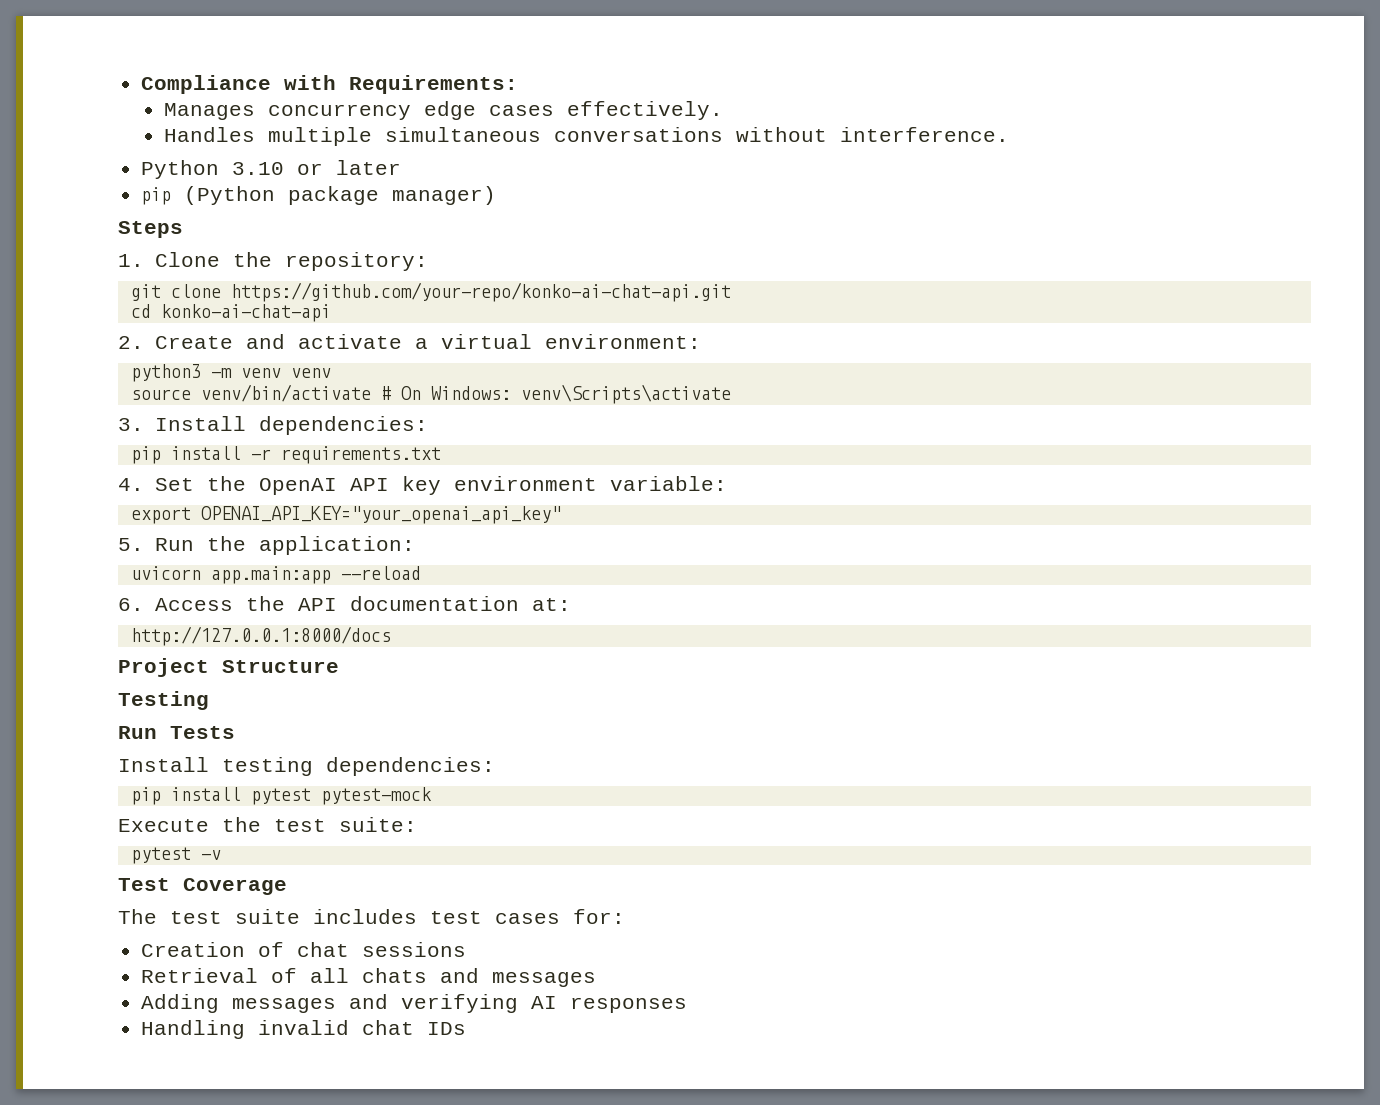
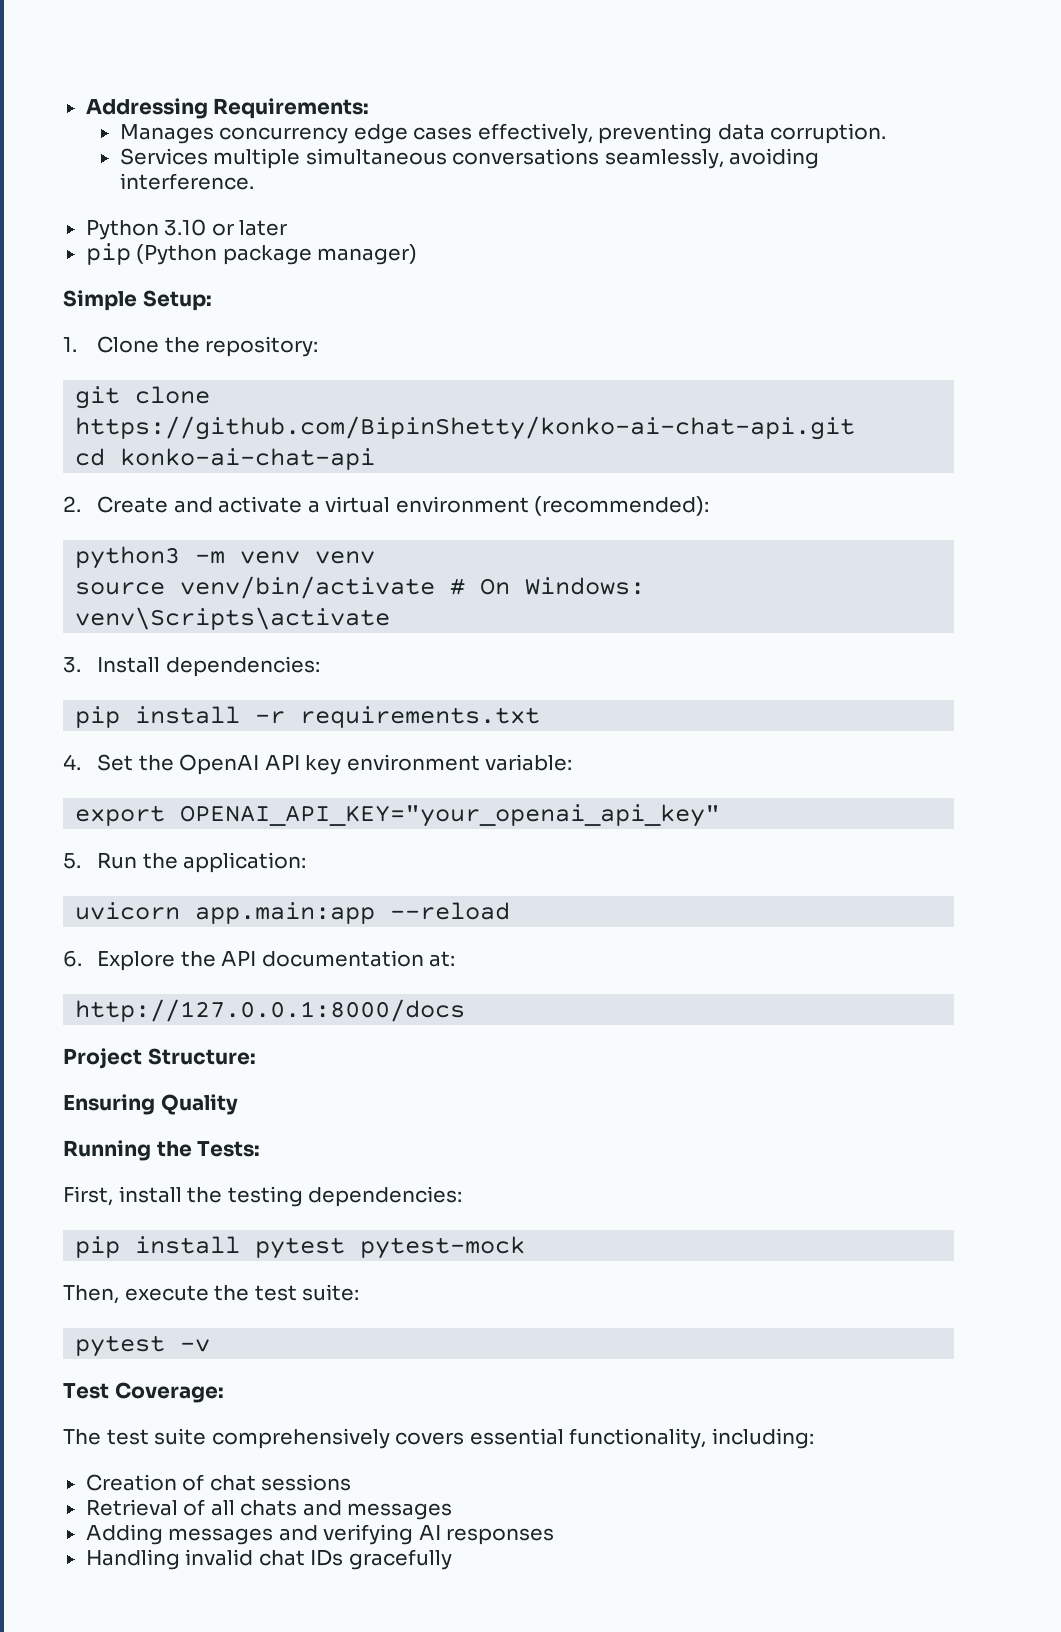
[141,75,337,94] Compliance with -> [85,98,208,119] Addressing
[567,101,724,120] [164,127,256,142] effectively. // Handles -> [477,123,887,144] [119,148,208,165] effectively, preventing data corruption. // Services
[736,127,828,142] without -> [604,148,820,169] seamlessly, avoiding
[118,221,183,238] Steps -> [63,290,212,311] Simple Setup:
[230,282,731,302] https://github.com/your-repo/konko-ai-chat-api.git -> [75,416,856,440] https://github.com/BipinShetty/konko-ai-chat-api.git
[544,334,701,349] environment: -> [395,496,710,516] environment (recommended):
[154,598,233,611] Access -> [97,951,176,971] Explore
[222,660,339,673] [118,691,209,710] [118,726,235,739] [118,757,209,772] Structure // Testing // Run Tests // Install -> [147,1048,256,1065] [63,1094,238,1115] [63,1140,261,1161] [63,1186,223,1206] Structure: // Ensuring Quality // Running the Tests: // First, install the
[118,819,209,832] Execute -> [63,1285,209,1304] Then, execute
[183,878,287,895] Coverage -> [114,1382,224,1403] Coverage:
[313,909,625,924] includes test cases for: -> [211,1428,814,1449] comprehensively covers essential functionality, including:
(467, 1028) none -> [348,1549,452,1570] gracefully

